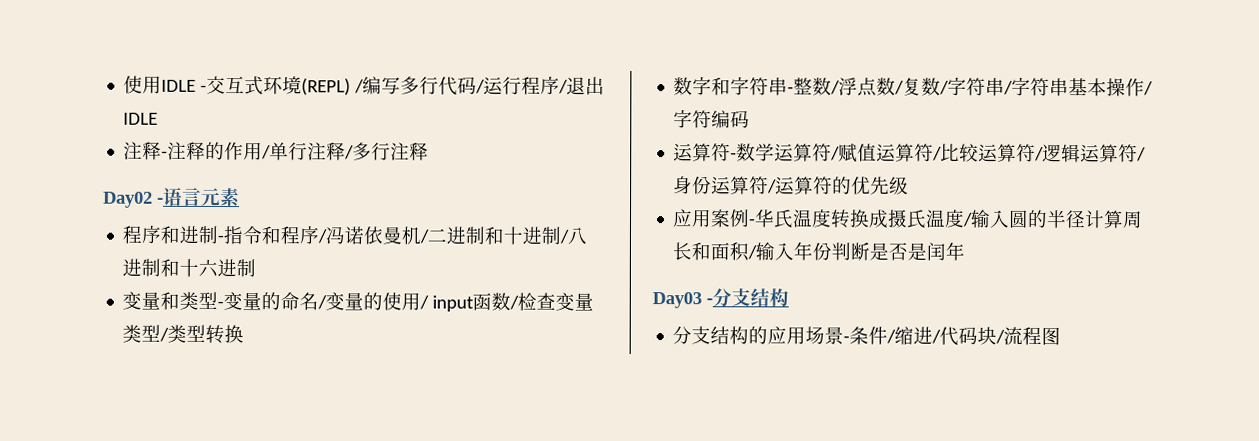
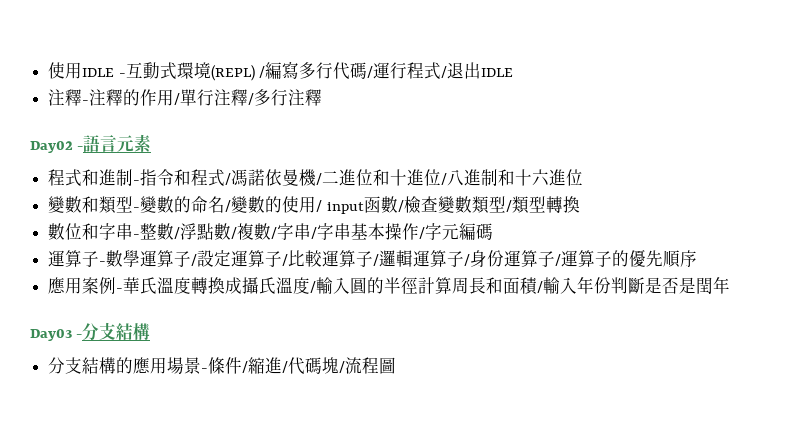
[206,75,284,96] 交互式环 -> [125,62,194,80] 互動式環
[362,76,561,96] 编写多行代码/运行程序 -> [265,61,442,80] 編寫多行代碼/運行程式
[142,141,207,160] 释-注释 -> [65,89,124,106] 釋-注釋
[269,142,347,161] 单行注释 -> [180,89,249,106] 單行注釋
[409,142,430,161] 释 -> [305,89,323,106] 釋
[163,187,183,206] 语 -> [83,135,101,152] 語
[141,225,200,244] 序和进 -> [65,169,117,187] 式和進
[299,226,588,245] [122,258,257,278] [122,291,263,311] 序/冯诺依曼机/二进制和十进制/八进制和十六进制 // 变量和类型-变量 -> [208,169,584,187] [48,196,175,214] 式/馮諾依曼機/二進位和十進位/八進制和十六進位 // 變數和類型-變數
[325,292,365,311] 变量 -> [231,196,266,213] 變數
[491,292,595,311] [122,324,245,345] [673,76,987,97] 数/检查变量类型/类型转换 // 数字和字符串-整数/浮点数/复数/字符 -> [380,196,580,214] [48,223,295,240] 數/檢查變數類型/類型轉換 // 數位和字串-整數/浮點數/複數/字
[1030,77,1051,97] 符 -> (335, 231) none
[692,110,751,129] [673,143,1147,163] [673,176,910,195] [672,209,1144,229] [672,241,947,262] 符编码 // 运算符-数学运算符/赋值运算符/比较运算符/逻辑运算符/身份运算符/运算符的优先级 // 应用案例-华氏温度转换成摄氏温度/输入圆的半径计算周长和面积/输入年份判断是否是闰 -> [442,223,494,241] [48,250,698,268] [48,276,714,295] 元編碼 // 運算子-數學運算子/設定運算子/比較運算子/邏輯運算子/身份運算子/運算子的優先順序 // 應用案例-華氏溫度轉換成攝氏溫度/輸入圓的半徑計算周長和面積/輸入年份判斷是否是閏
[750,288,789,308] [672,326,998,346] 结构 // 分支结构的应用场景-条件/缩进/代码块 -> [116,323,151,340] [48,357,340,375] 結構 // 分支結構的應用場景-條件/縮進/代碼塊
[1041,327,1062,346] 图 -> [379,357,397,374] 圖

